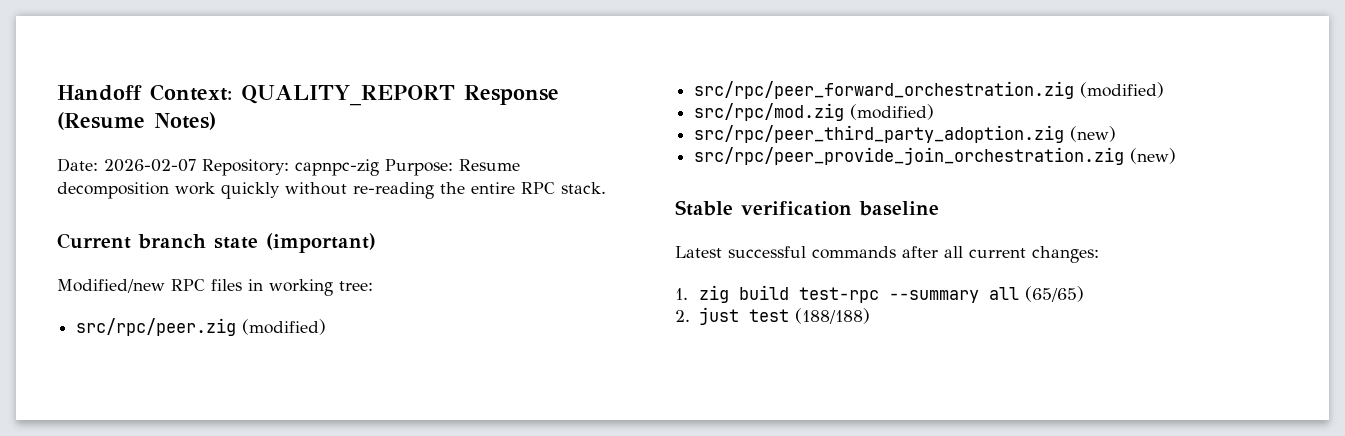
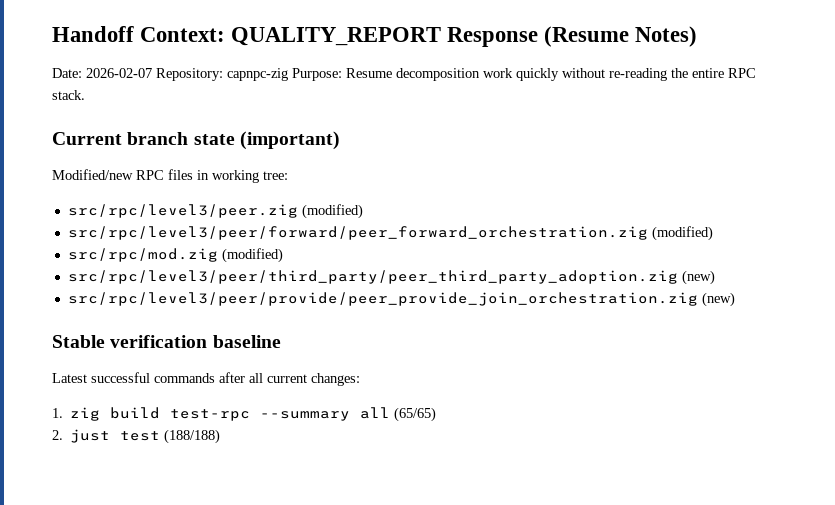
[76,318,327,336] [694,81,1075,99] src/rpc/peer.zig (modified) // src/rpc/peer_forward_orchestration.zig -> [67,204,363,219] [67,226,648,240] src/rpc/level3/peer.zig (modified) // src/rpc/level3/peer/forward/peer_forward_orchestration.zig
[694,125,1117,143] [694,147,1125,165] src/rpc/peer_third_party_adoption.zig (new) // src/rpc/peer_provide_join_orchestration.zig -> [67,270,715,285] [67,292,698,306] src/rpc/level3/peer/third_party/peer_third_party_adoption.zig (new) // src/rpc/level3/peer/provide/peer_provide_join_orchestration.zig

